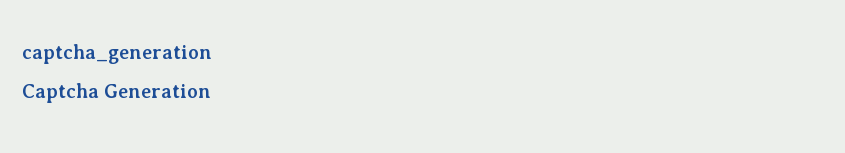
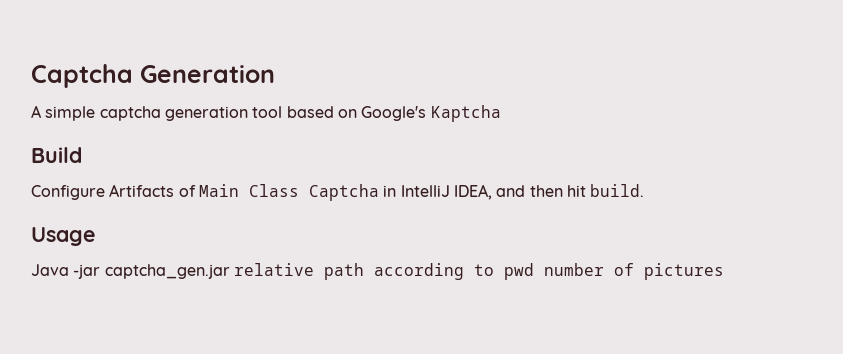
[22,44,212,64] captcha_generation // -> (31, 76) none
(212, 91) none -> [31,105,501,122] [31,147,82,163] [31,184,645,201] [31,227,95,246] [31,263,724,280] // A simple captcha generation tool based on Google's Kaptcha // Build // Configure Artifacts of Main Class Captcha in IntelliJ IDEA, and then hit build. // Usage // Java -jar captcha_gen.jar relative path according to pwd number of pictures

